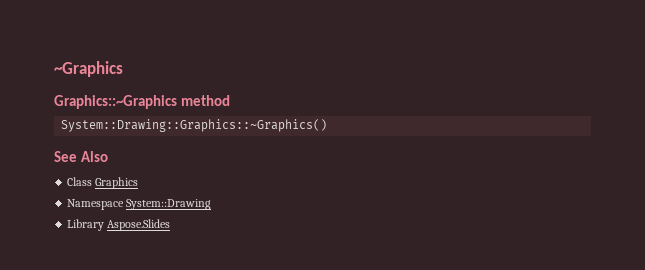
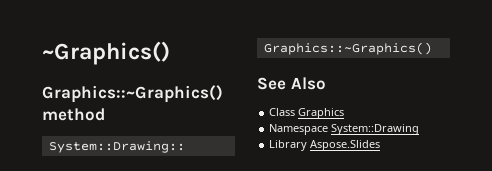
[54,61,123,77] [54,95,177,109] ~Graphics // Graphics::~Graphics -> [42,41,170,65] [42,85,223,103] ~Graphics() // Graphics::~Graphics()

